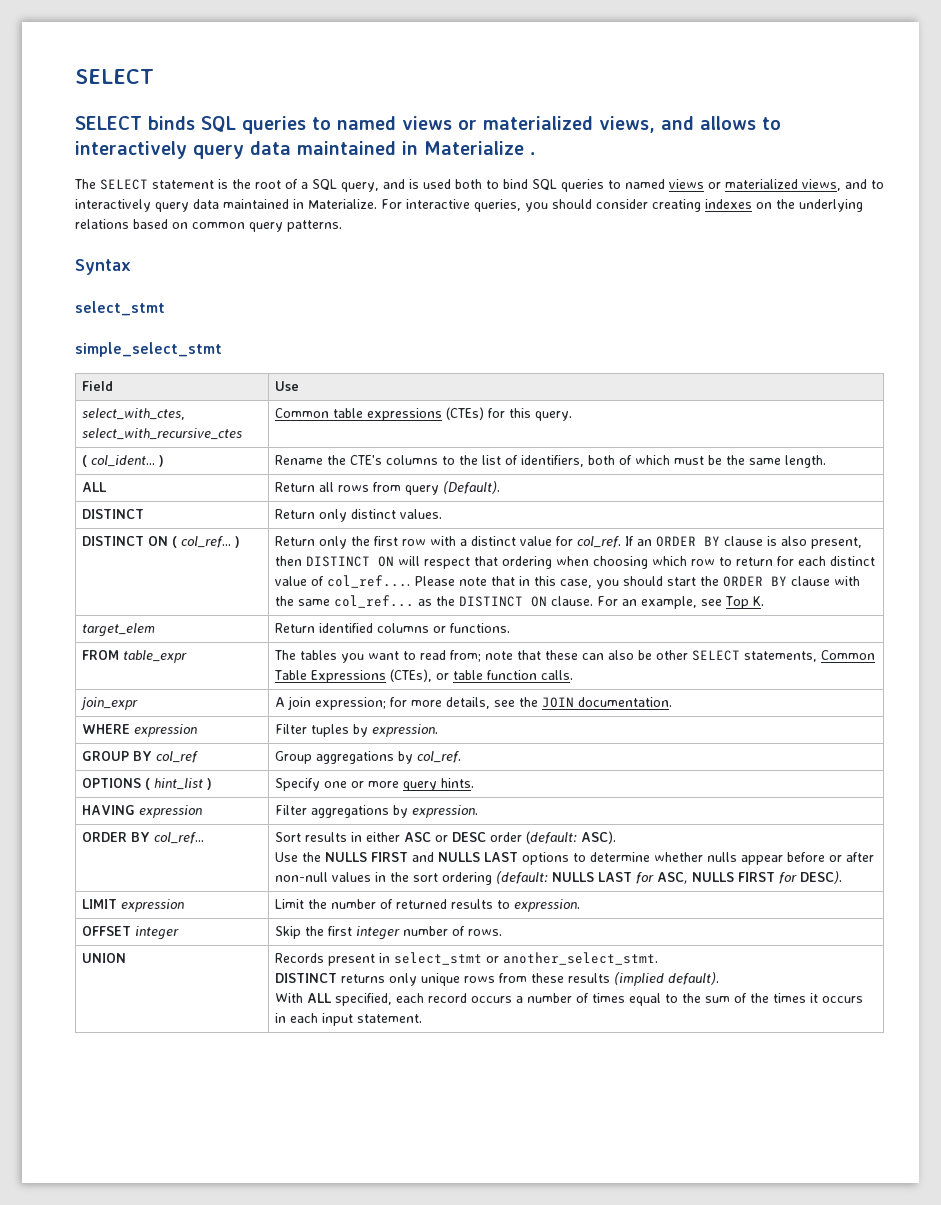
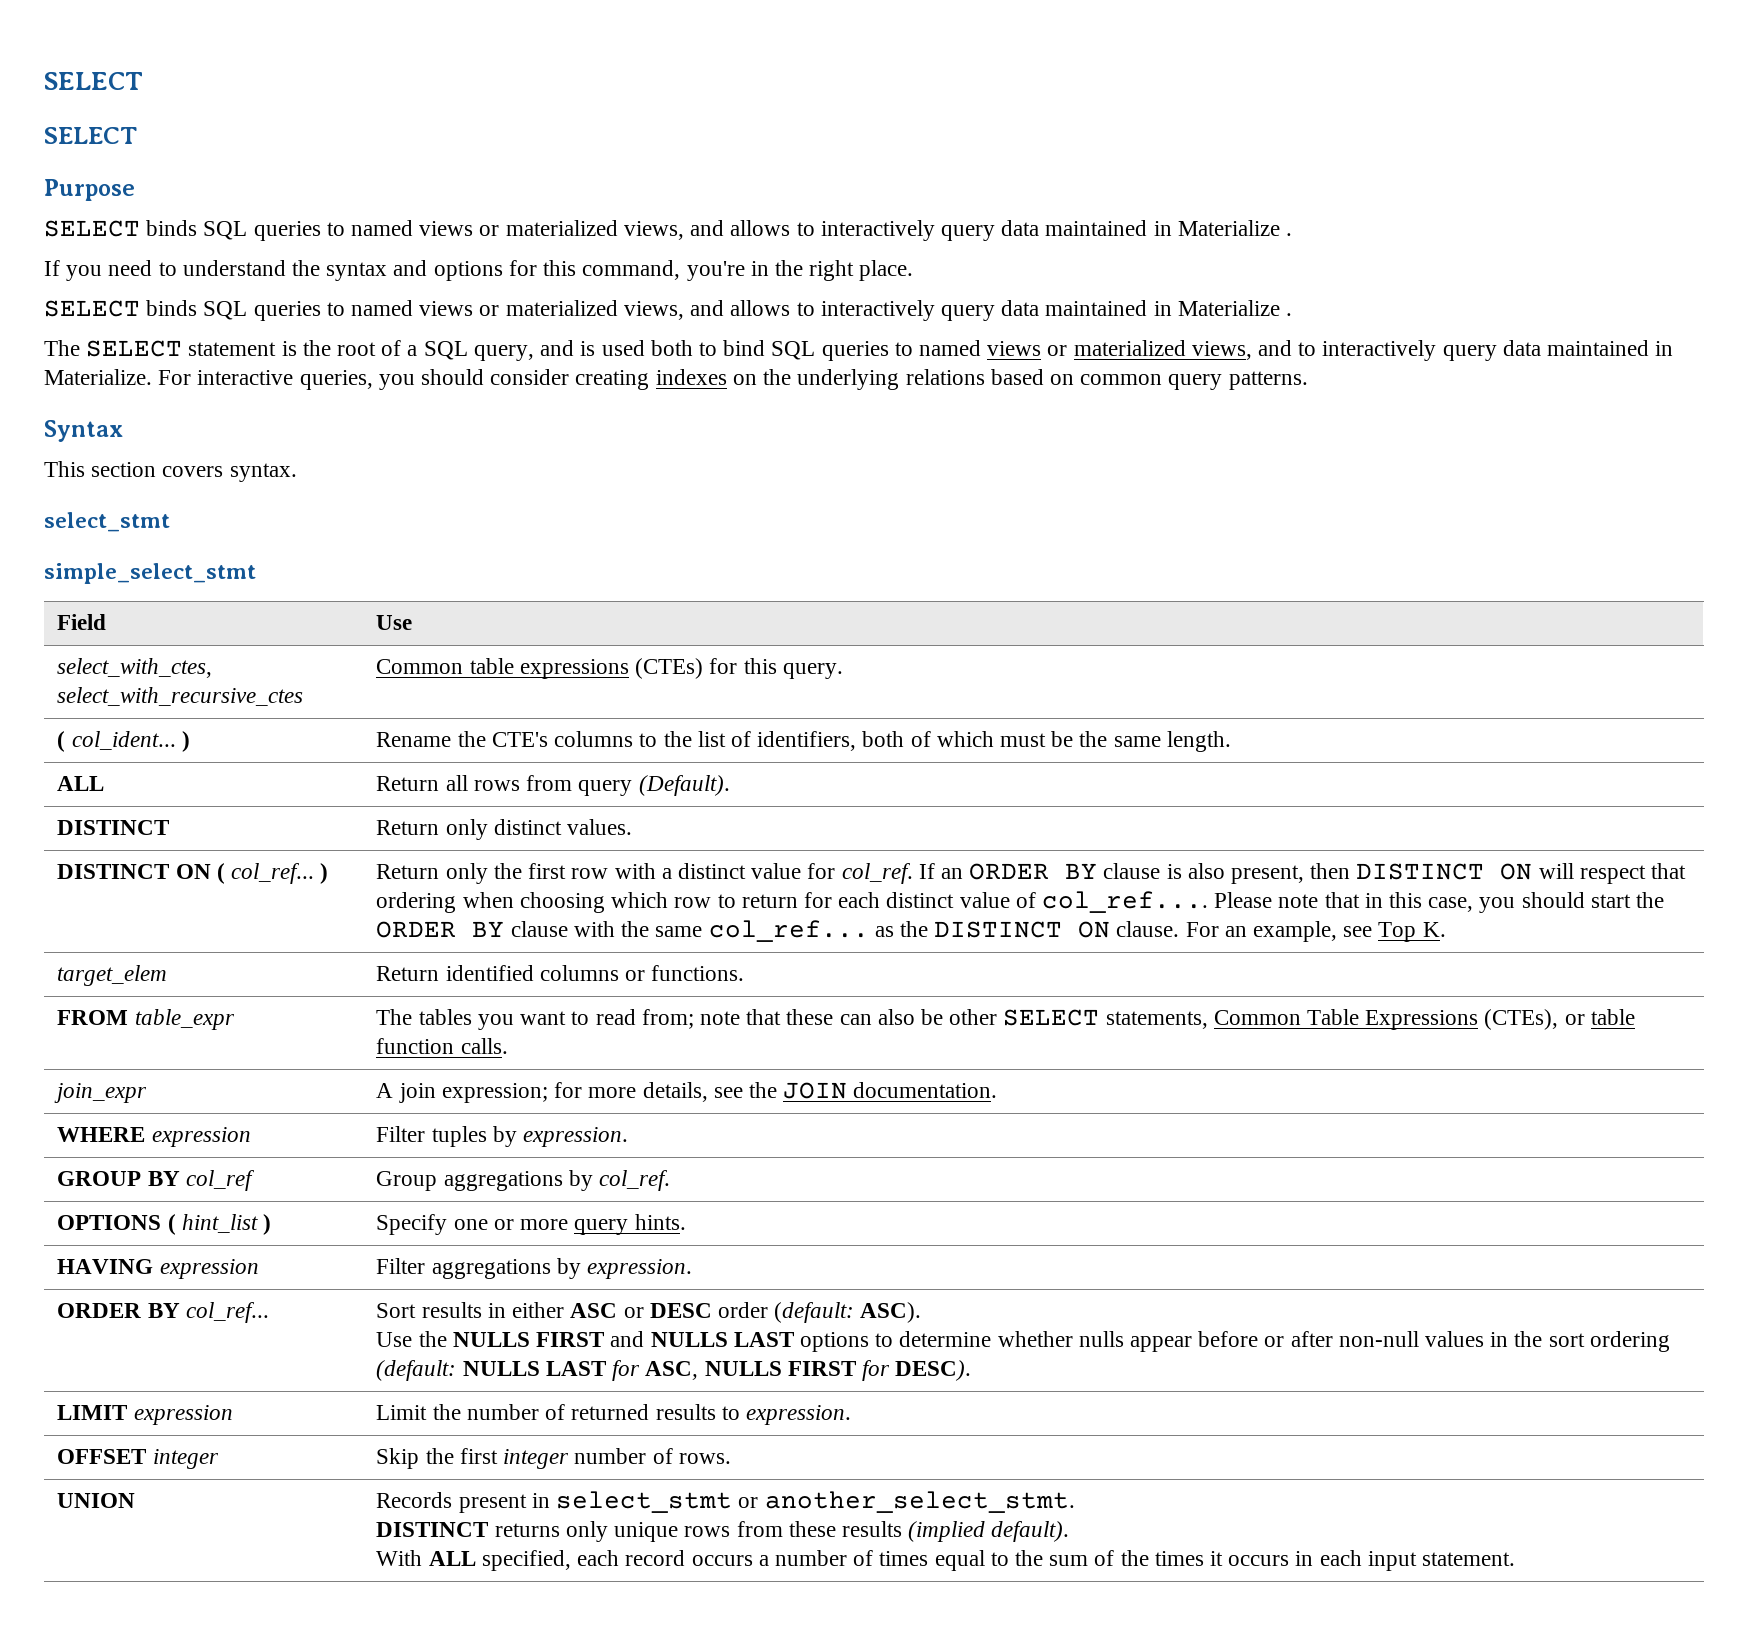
(142, 123) none -> [44,179,135,201] [44,220,1292,241] [44,260,914,281] [44,300,140,317] // Purpose // SELECT binds SQL queries to named views or materialized views, and allows to interactively query data maintained in Materialize . // If you need to understand the syntax and options for this command, you're in the right place. // SELECT
(131, 267) none -> [44,461,297,482] // This section covers syntax.

